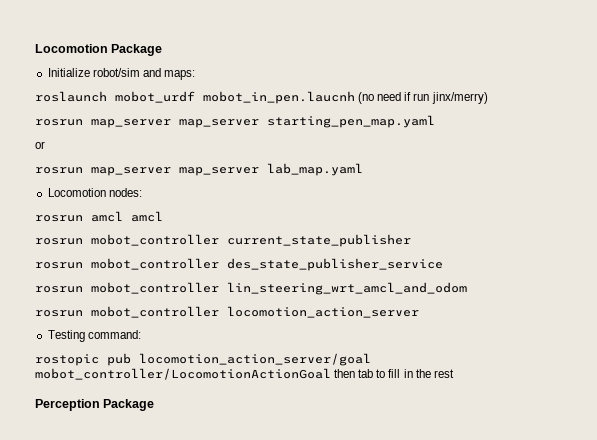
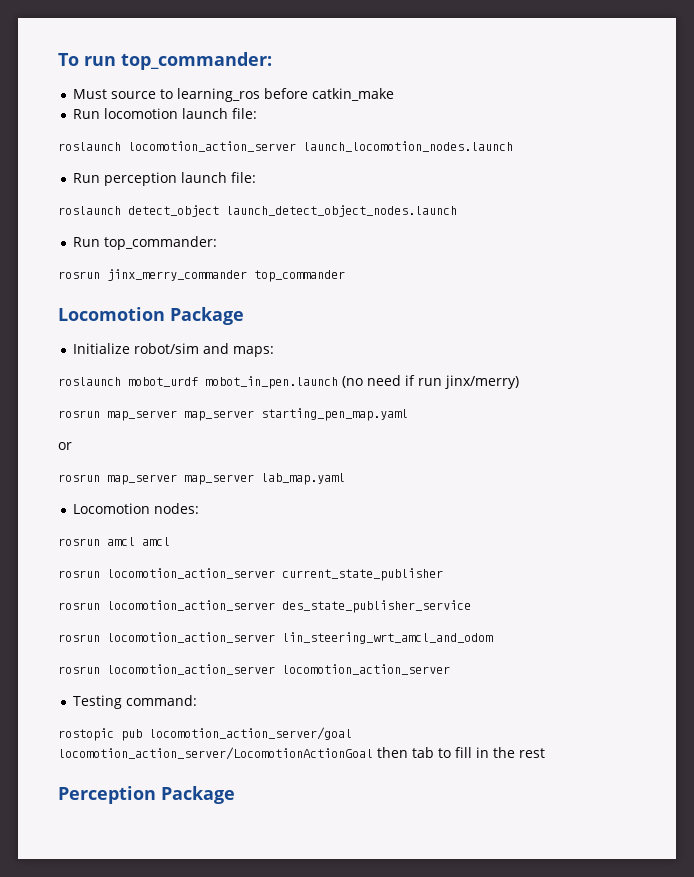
(35, 48) none -> [58,52,272,70] [72,88,394,102] [72,108,257,119] [58,141,513,152] [72,172,256,186] [58,205,457,217] [72,236,217,250] [58,269,345,282] To run top_commander: // Must source to learning_ros before catkin_make // Run locomotion launch file: // roslaunch locomotion_action_server launch_locomotion_nodes.launch // Run perception launch file: // roslaunch detect_object launch_detect_object_nodes.launch // Run top_commander: // rosrun jinx_merry_commander top_commander //
[203,91,355,104] mobot_in_pen.laucnh -> [205,376,338,389] mobot_in_pen.launch
[91,234,219,246] mobot_controller -> [107,568,275,579] locomotion_action_server
[91,258,219,270] mobot_controller -> [107,600,275,611] locomotion_action_server
[91,282,219,294] mobot_controller -> [107,632,275,643] locomotion_action_server
[91,306,219,318] mobot_controller -> [107,664,275,675] locomotion_action_server
[35,368,331,380] mobot_controller/LocomotionActionGoal -> [58,747,373,760] locomotion_action_server/LocomotionActionGoal

